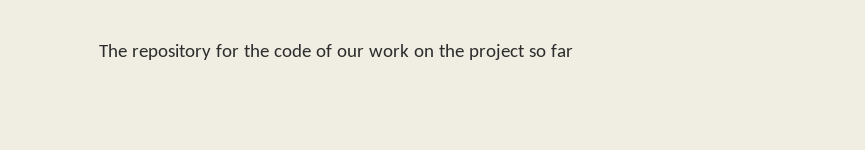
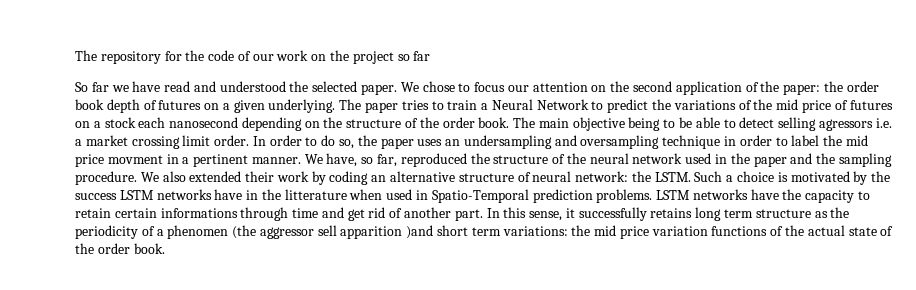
(573, 50) none -> [75,81,879,95] [75,99,893,113] [75,117,892,131] [75,135,868,149] [75,153,892,167] [75,171,891,185] [75,189,871,203] [75,207,850,221] [75,225,894,239] [75,243,165,254] // So far we have read and understood the selected paper. We chose to focus our attention on the second application of the paper: the order book depth of futures on a given underlying. The paper tries to train a Neural Network to predict the variations of the mid price of futures on a stock each nanosecond depending on the structure of the order book. The main objective being to be able to detect selling agressors i.e. a market crossing limit order. In order to do so, the paper uses an undersampling and oversampling technique in order to label the mid price movment in a pertinent manner. We have, so far, reproduced the structure of the neural network used in the paper and the sampling procedure. We also extended their work by coding an alternative structure of neural network: the LSTM. Such a choice is motivated by the success LSTM networks have in the litterature when used in Spatio-Temporal prediction problems. LSTM networks have the capacity to retain certain informations through time and get rid of another part. In this sense, it successfully retains long term structure as the periodicity of a phenomen (the aggressor sell apparition )and short term variations: the mid price variation functions of the actual state of the order book.

